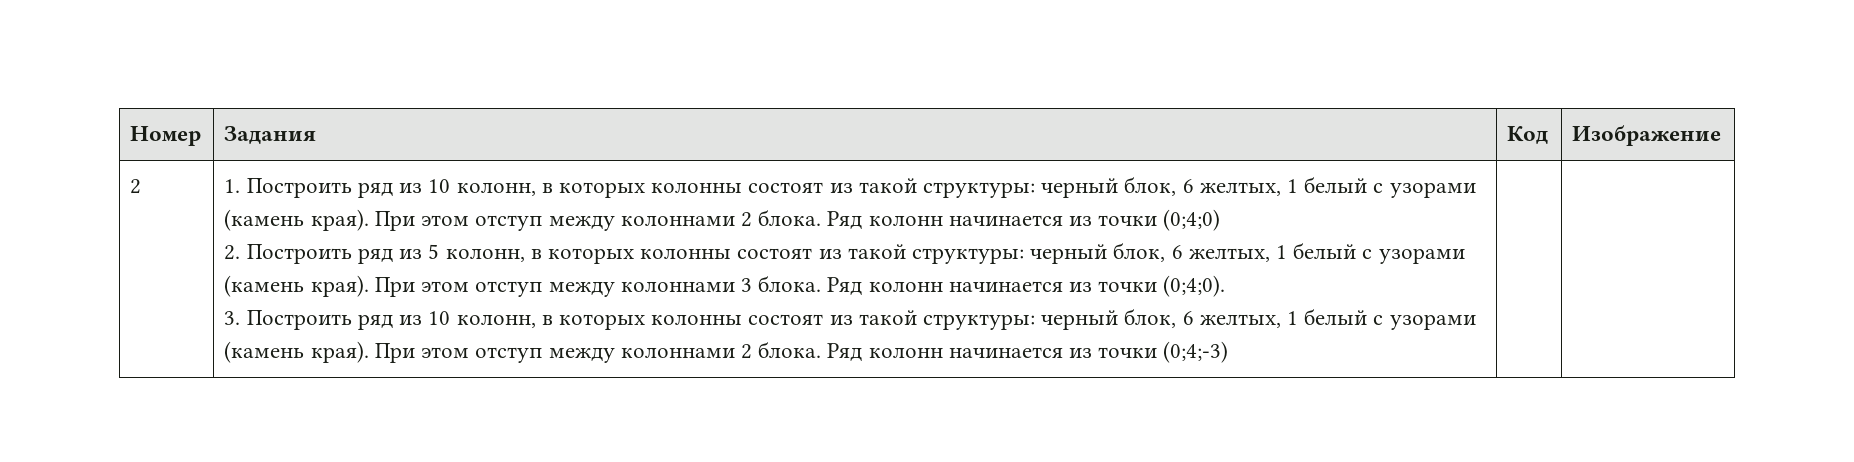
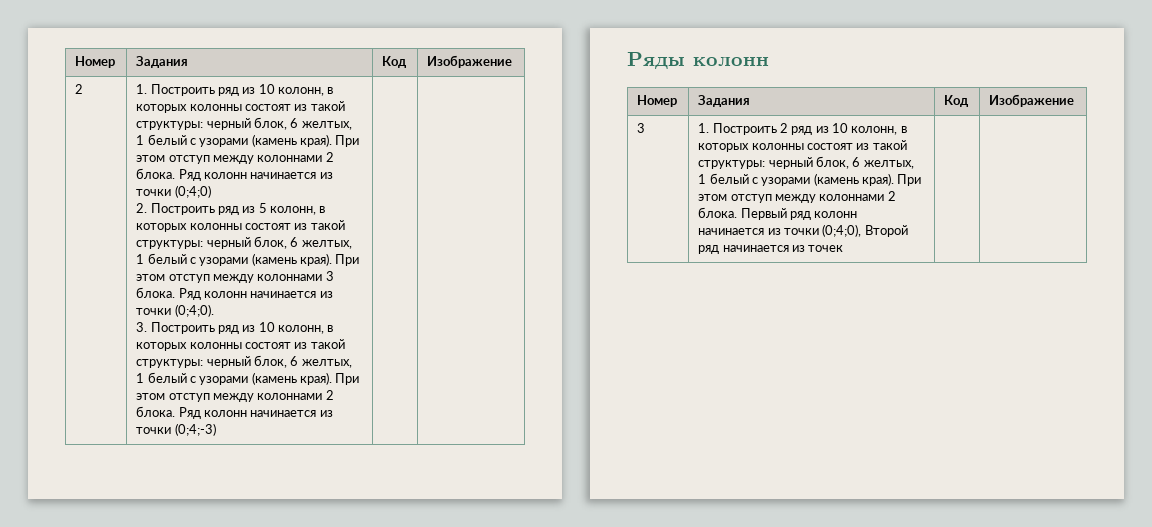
(1229, 352) none -> [627,52,769,69] [637,95,678,107] [698,95,751,107] [944,95,970,107] [989,94,1075,107] [637,123,646,133] [698,123,907,135] [698,140,907,152] [698,156,914,169] [698,173,922,186] [698,191,896,203] [698,207,858,220] [698,224,908,237] [698,245,844,254] // Ряды колонн // Номер | Задания | Код | Изображение // 3 | 1. Построить 2 ряд из 10 колонн, в которых колонны состоят из такой структуры: черный блок, 6 желтых, 1 белый с узорами (камень края). При этом отступ между колоннами 2 блока. Первый ряд колонн начинается из точки (0;4;0), Второй ряд начинается из точек | |

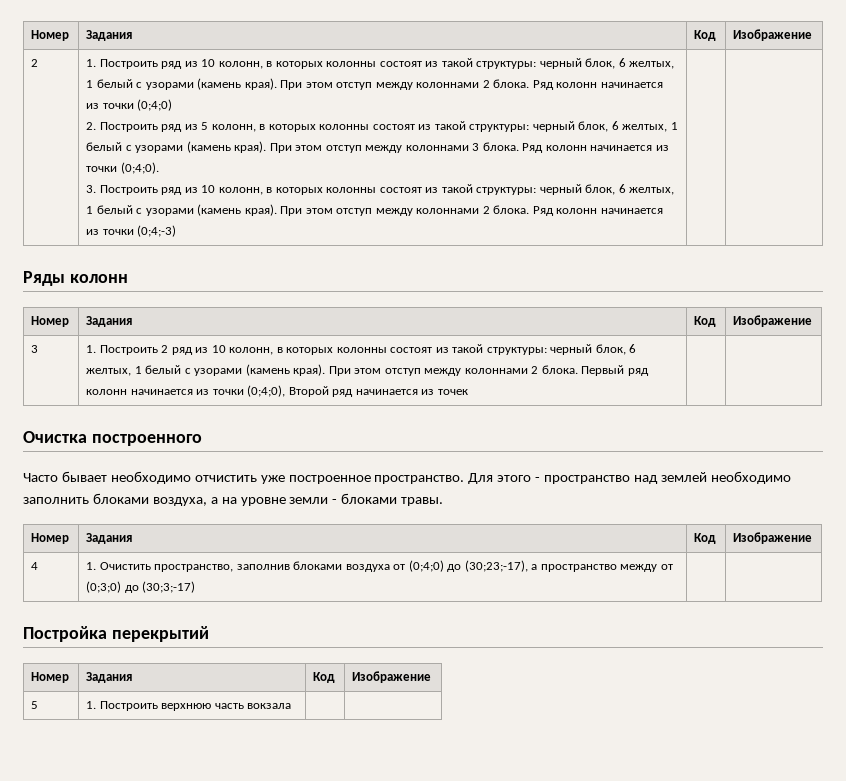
(844, 248) none -> [23,431,202,446] [23,471,791,484] [23,493,444,506] [31,533,70,544] [86,533,133,544] [694,533,717,544] [733,532,813,544] [31,562,39,570] [86,560,673,572] [86,581,196,593] [23,626,209,642] [31,672,70,683] [86,672,133,683] [313,672,336,683] [352,671,432,683] [31,701,39,709] [86,701,292,711] // Очистка построенного // Часто бывает необходимо отчистить уже построенное пространство. Для этого - пространство над землей необходимо заполнить блоками воздуха, а на уровне земли - блоками травы. // Номер | Задания | Код | Изображение // 4 | 1. Очистить пространство, заполнив блоками воздуха от (0;4;0) до (30;23;-17), а пространство между от (0;3;0) до (30;3;-17) | | // Постройка перекрытий // Номер | Задания | Код | Изображение // 5 | 1. Построить верхнюю часть вокзала | |

